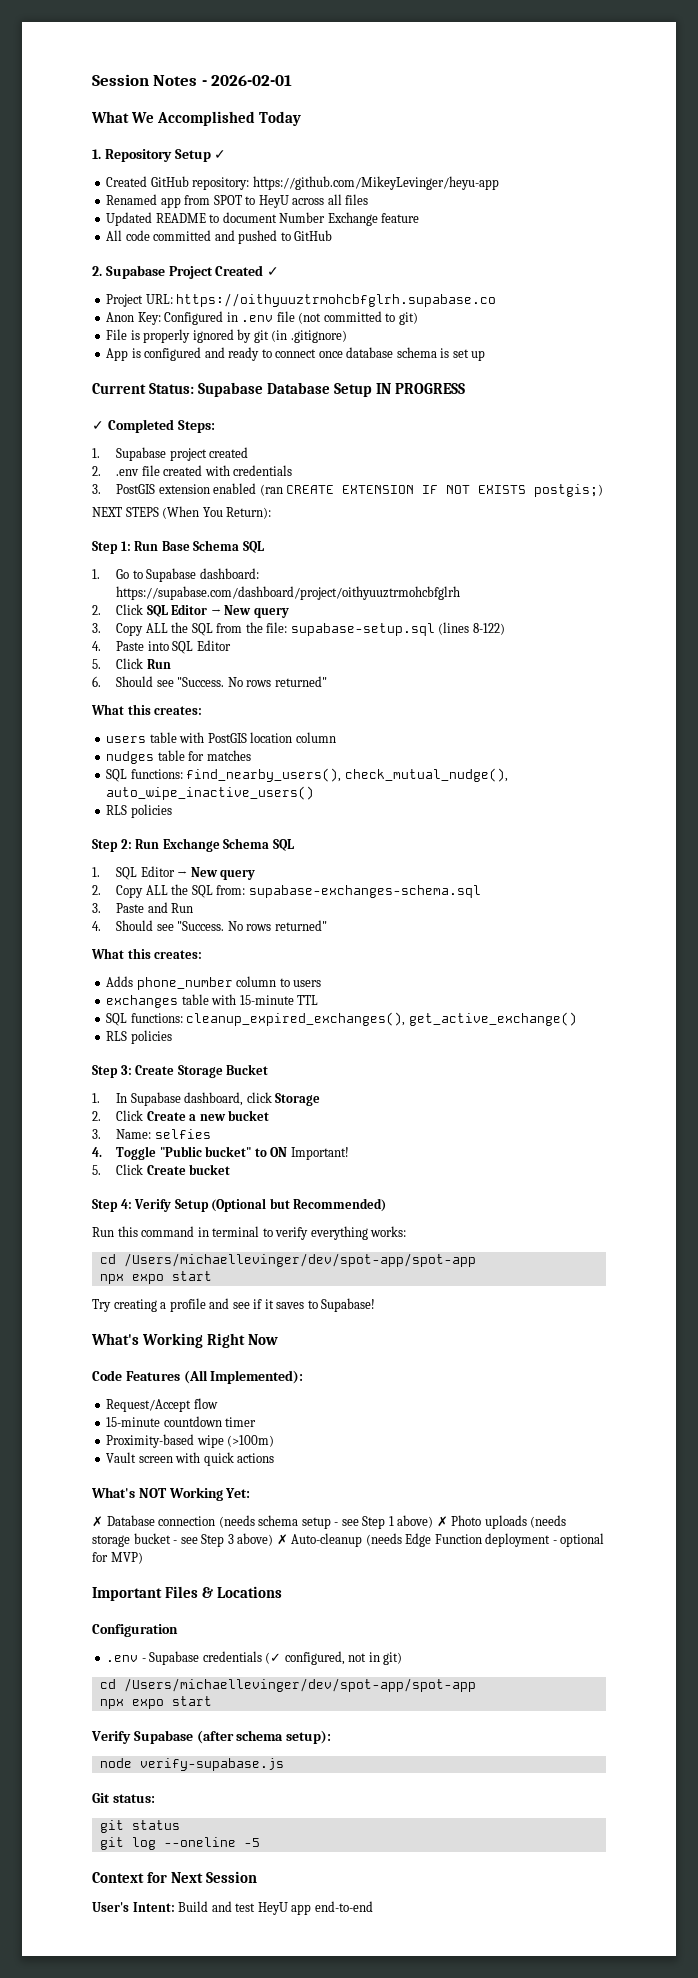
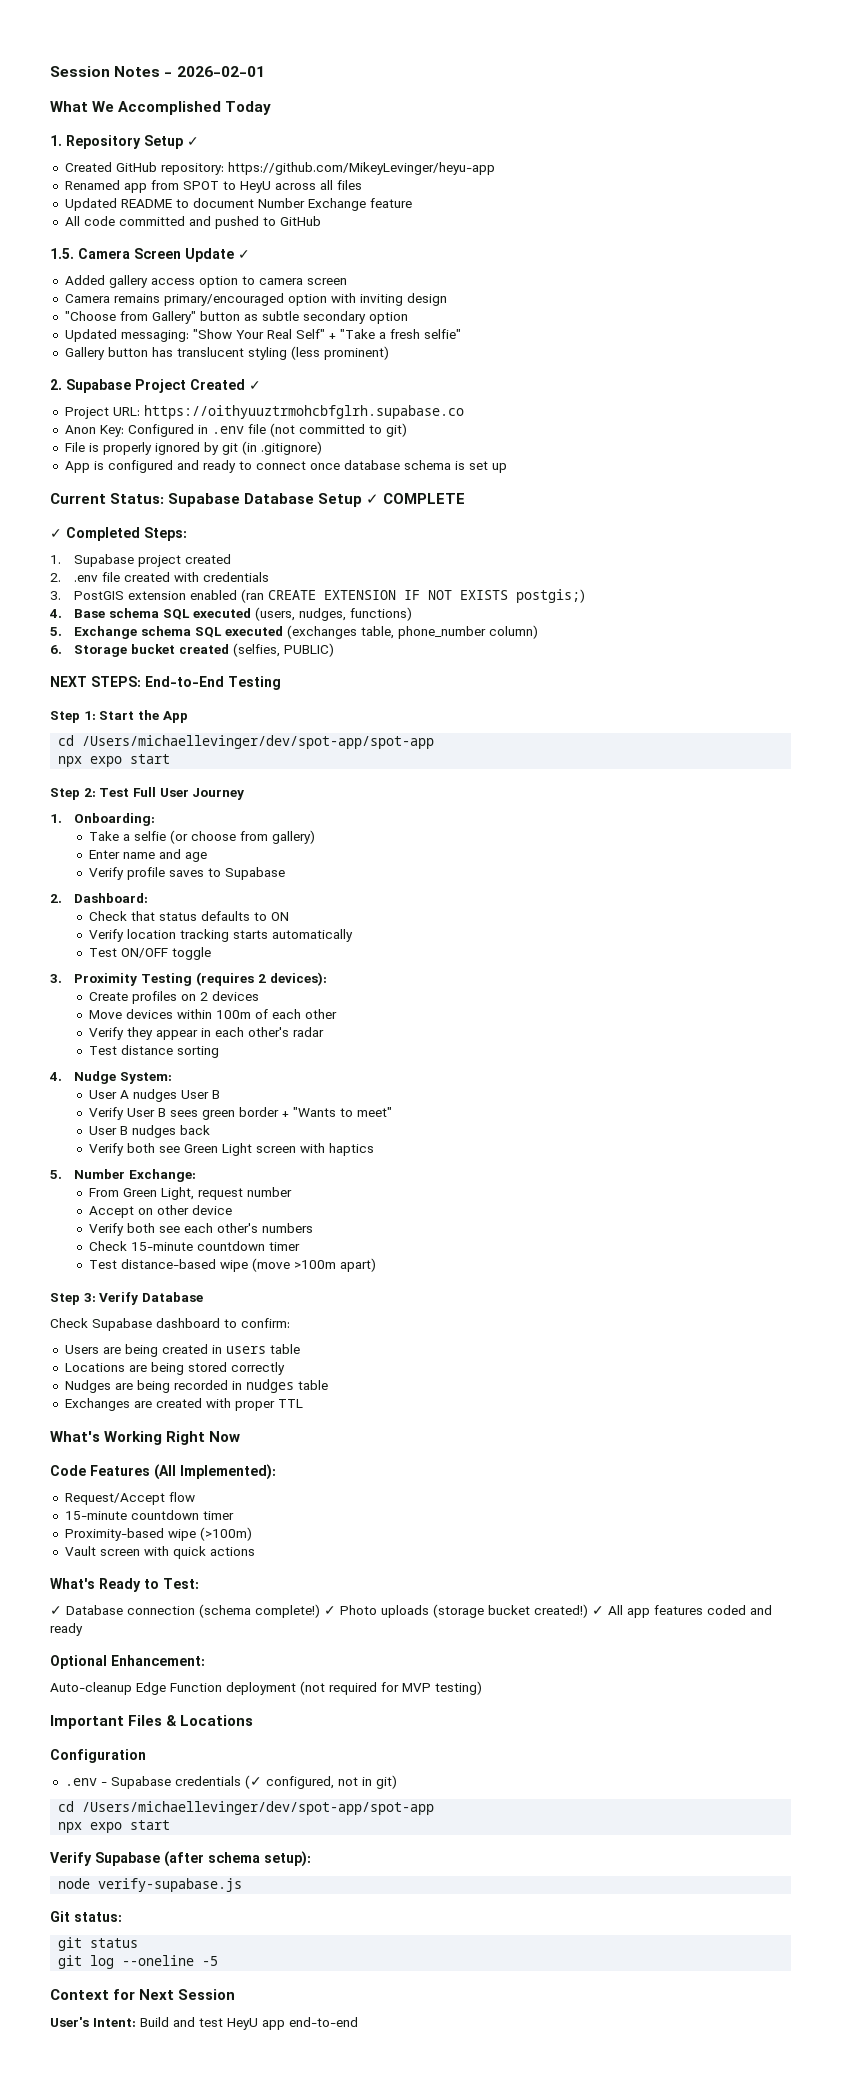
(333, 235) none -> [50,248,250,262] [64,275,347,288] [64,293,447,306] [64,311,408,324] [64,329,461,342] [64,346,389,360] // 1.5. Camera Screen Update ✓ // Added gallery access option to camera screen // Camera remains primary/encouraged option with inviting design // "Choose from Gallery" button as subtle secondary option // Updated messaging: "Show Your Real Self" + "Take a fresh selfie" // Gallery button has translucent styling (less prominent)
[376,383,466,394] IN PROGRESS -> [366,493,466,504] ✓ COMPLETE
[92,506,272,519] [92,540,264,554] [92,568,259,582] [116,586,461,600] [92,604,289,618] [92,622,505,636] [92,640,231,654] [92,658,171,669] [92,676,327,687] [91,704,203,715] [106,732,336,743] [106,750,251,764] [106,768,508,782] [106,786,315,800] [106,804,172,818] [92,838,294,852] [92,866,256,880] [92,884,481,898] [92,902,194,913] [92,920,327,931] [91,948,203,959] [106,976,322,990] [106,994,319,1008] [106,1012,577,1026] [106,1030,172,1044] [92,1064,269,1078] [92,1092,321,1106] [92,1110,270,1121] [92,1129,211,1139] [92,1146,349,1160] [92,1164,231,1175] [92,1198,387,1212] [92,1226,407,1240] [99,1253,476,1267] [99,1271,212,1284] [92,1298,376,1312] NEXT STEPS (When You Return): // Step 1: Run Base Schema SQL // 1. Go to Supabase dashboard: https://supabase.com/dashboard/project/oithyuuztrmohcbfglrh // 2. Click SQL Editor → New query // 3. Copy ALL the SQL from the file: supabase-setup.sql (lines 8-122) // 4. Paste into SQL Editor // 5. Click Run // 6. Should see "Success. No rows returned" // What this creates: // users table with PostGIS location column // nudges table for matches // SQL functions: find_nearby_users(), check_mutual_nudge(), auto_wipe_inactive_users() // RLS policies // Step 2: Run Exchange Schema SQL // 1. SQL Editor → New query // 2. Copy ALL the SQL from: supabase-exchanges-schema.sql // 3. Paste and Run // 4. Should see "Success. No rows returned" // What this creates: // Adds phone_number column to users // exchanges table with 15-minute TTL // SQL functions: cleanup_expired_exchanges(), get_active_exchange() // RLS policies // Step 3: Create Storage Bucket // 1. In Supabase dashboard, click Storage // 2. Click Create a new bucket // 3. Name: selfies // 4. Toggle "Public bucket" to ON Important! // 5. Click Create bucket // Step 4: Verify Setup (Optional but Recommended) // Run this command in terminal to verify everything works: // cd /Users/michaellevinger/dev/spot-app/spot-app // npx expo start // Try creating a profile and see if it saves to Supabase! -> [49,607,412,621] [50,625,538,639] [50,643,334,657] [50,676,281,690] [50,710,188,723] [58,735,435,749] [58,754,171,767] [50,787,245,800] [50,813,155,826] [88,830,315,844] [88,849,207,862] [88,867,285,880] [50,893,148,903] [88,911,289,921] [88,929,353,942] [88,947,211,960] [50,972,327,986] [88,991,259,1004] [88,1009,337,1019] [88,1027,324,1040] [88,1045,219,1058] [49,1071,172,1084] [88,1089,220,1102] [88,1107,392,1120] [88,1125,210,1138] [88,1143,374,1156] [50,1169,196,1182] [88,1187,292,1200] [88,1205,232,1218] [88,1223,313,1236] [88,1241,300,1251] [88,1258,376,1272] [50,1292,203,1305] [50,1318,290,1331] [64,1344,300,1357] [64,1362,285,1375] [64,1379,328,1393] [64,1398,303,1411] 4. Base schema SQL executed (users, nudges, functions) // 5. Exchange schema SQL executed (exchanges table, phone_number column) // 6. Storage bucket created (selfies, PUBLIC) // NEXT STEPS: End-to-End Testing // Step 1: Start the App // cd /Users/michaellevinger/dev/spot-app/spot-app // npx expo start // Step 2: Test Full User Journey // 1. Onboarding: // Take a selfie (or choose from gallery) // Enter name and age // Verify profile saves to Supabase // 2. Dashboard: // Check that status defaults to ON // Verify location tracking starts automatically // Test ON/OFF toggle // 3. Proximity Testing (requires 2 devices): // Create profiles on 2 devices // Move devices within 100m of each other // Verify they appear in each other's radar // Test distance sorting // 4. Nudge System: // User A nudges User B // Verify User B sees green border + "Wants to meet" // User B nudges back // Verify both see Green Light screen with haptics // 5. Number Exchange: // From Green Light, request number // Accept on other device // Verify both see each other's numbers // Check 15-minute countdown timer // Test distance-based wipe (move >100m apart) // Step 3: Verify Database // Check Supabase dashboard to confirm: // Users are being created in users table // Locations are being stored correctly // Nudges are being recorded in nudges table // Exchanges are created with proper TTL
[138,1487,251,1501] [92,1515,567,1529] [92,1533,605,1547] [92,1552,143,1564] NOT Working Yet: // ✗ Database connection (needs schema setup - see Step 1 above) ✗ Photo uploads (needs storage bucket - see Step 3 above) ✗ Auto-cleanup (needs Edge Function deployment - optional for MVP) -> [99,1578,199,1592] [50,1604,772,1618] [50,1623,83,1636] [50,1655,205,1669] [50,1681,482,1695] Ready to Test: // ✓ Database connection (schema complete!) ✓ Photo uploads (storage bucket created!) ✓ All app features coded and ready // Optional Enhancement: // Auto-cleanup Edge Function deployment (not required for MVP testing)

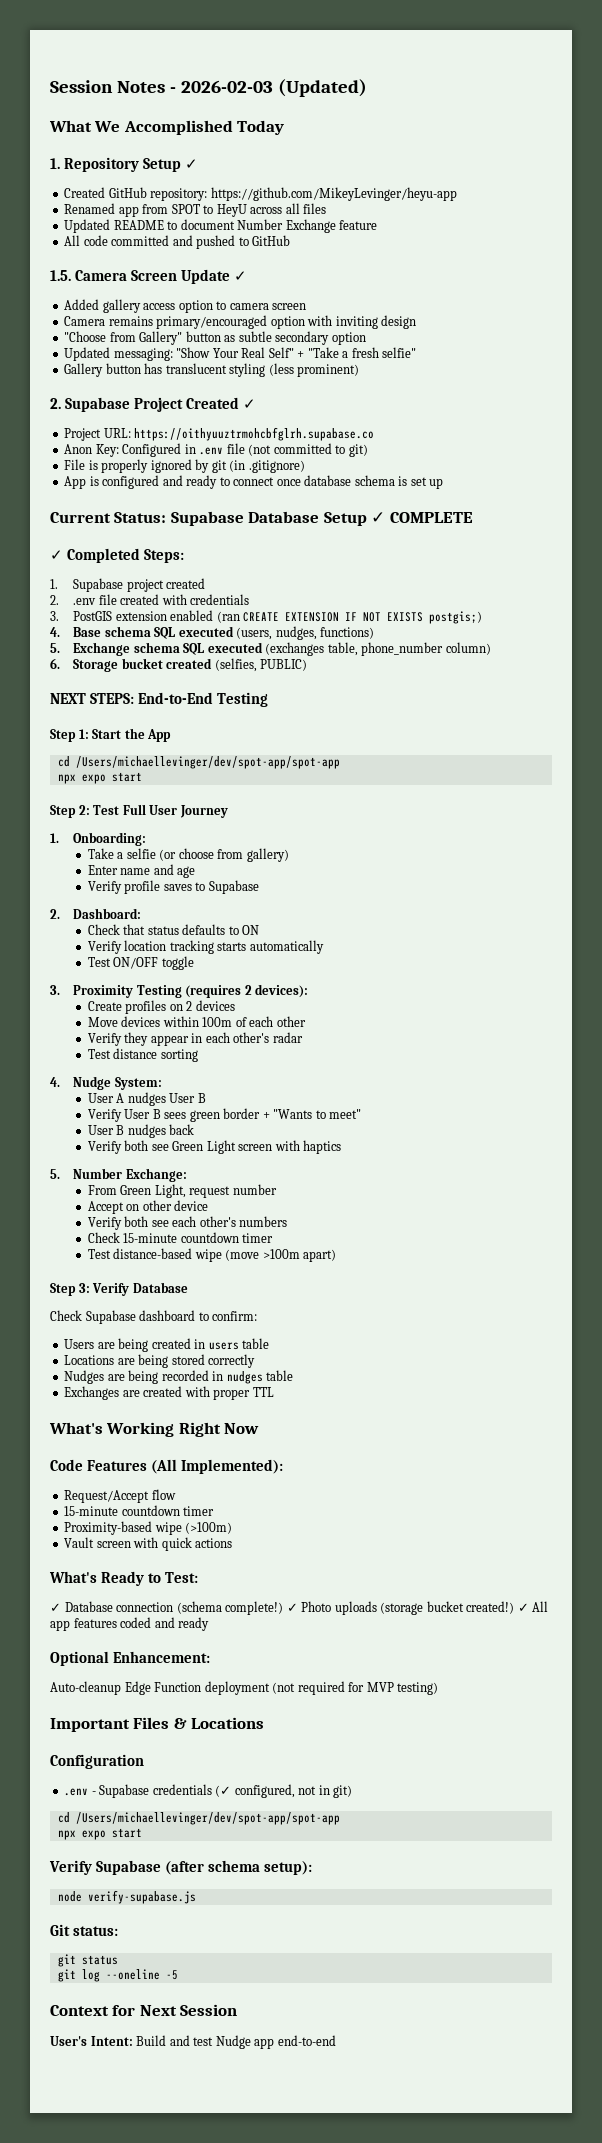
[176,66,265,77] 2026-02-01 -> [180,79,367,97] 2026-02-03 (Updated)
[227,2018,258,2030] HeyU -> [215,2035,251,2049] Nudge

